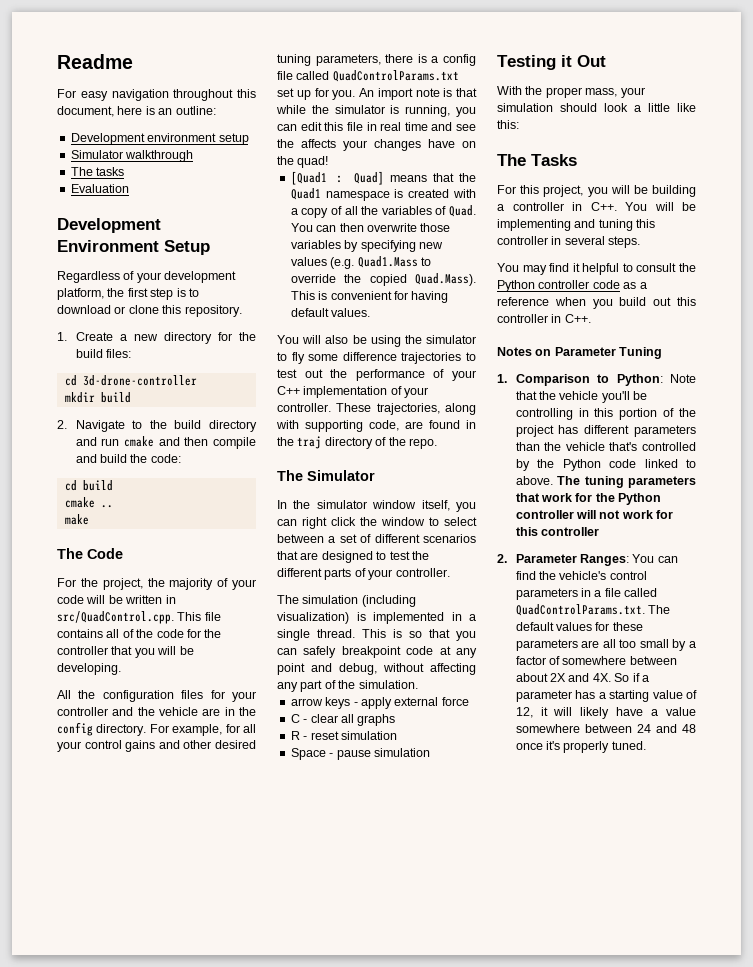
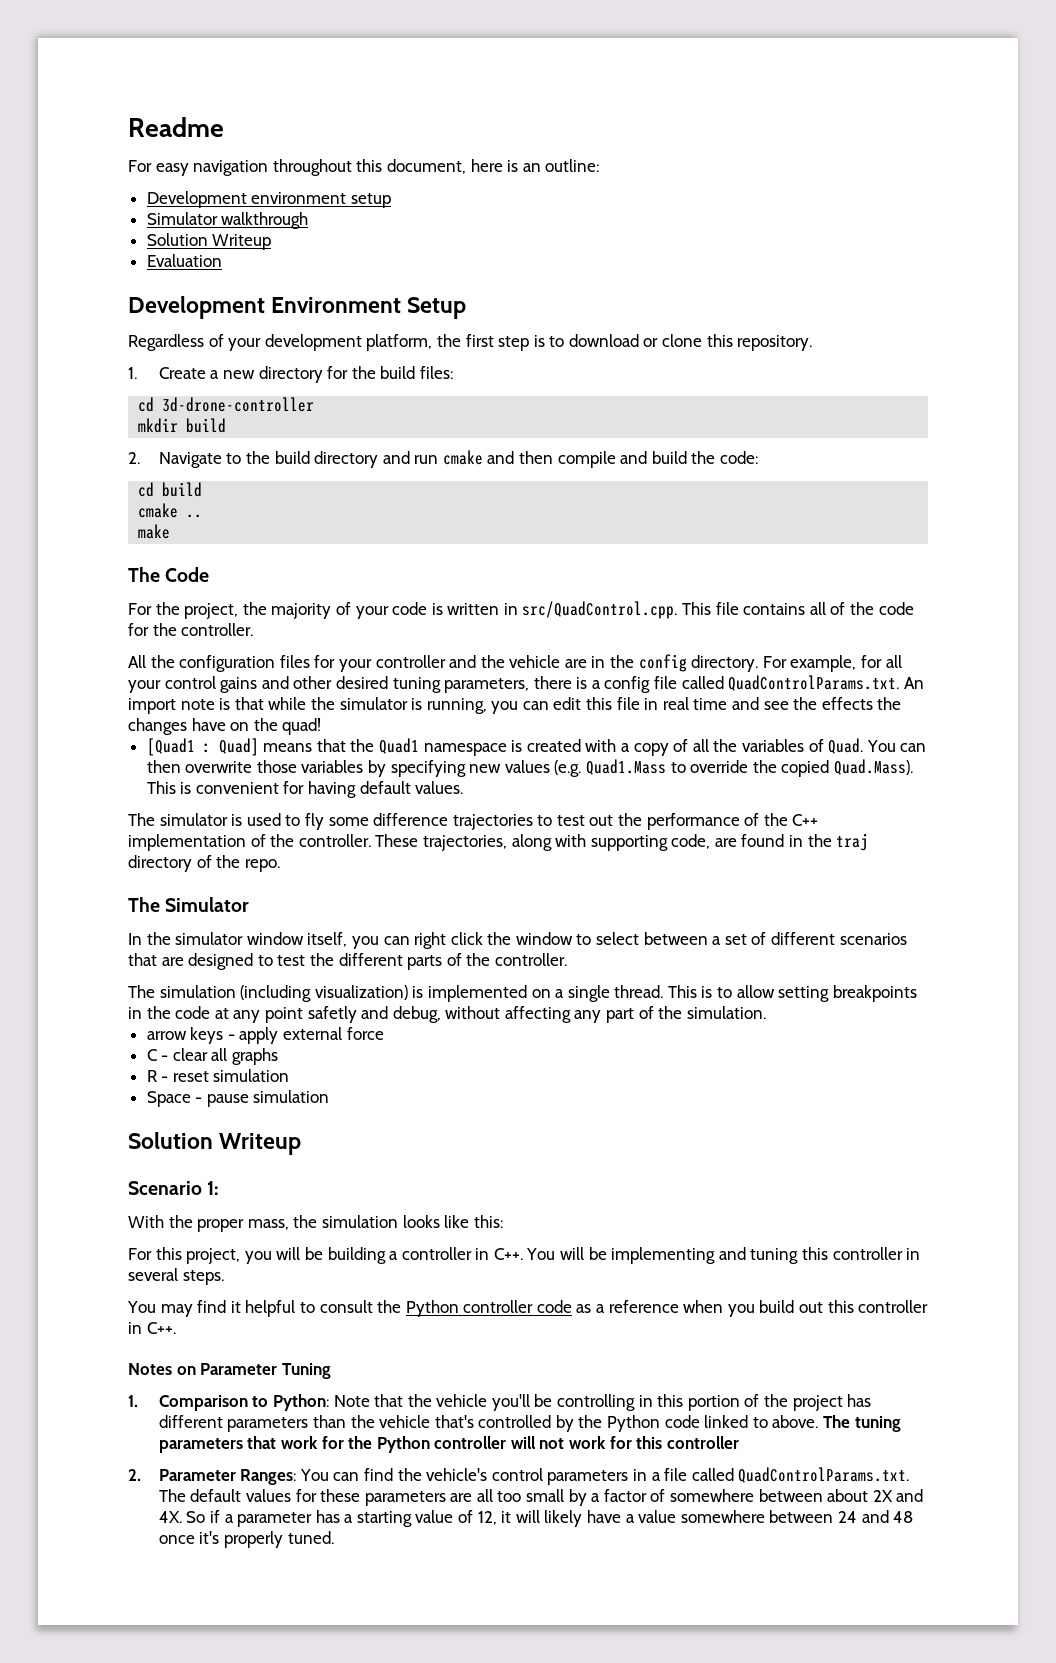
[70,167,125,176] The tasks -> [146,233,272,250] Solution Writeup
[86,595,123,604] will be -> [431,603,443,615] is
[57,646,194,658] [57,663,121,675] controller that you will be developing. -> [181,623,254,636] controller.
[332,70,459,82] [277,88,356,100] QuadControlParams.txt set up for you. -> [728,675,900,691] QuadControlParams.txt.
[301,139,367,151] affects your -> [821,697,902,710] effects the
[277,335,476,347] You will also be using the simulator -> [128,813,281,826] The simulator is used
[452,370,476,381] your -> [763,813,788,826] the
[404,387,429,398] your -> [270,834,295,847] the
[368,569,393,580] your -> [466,953,491,966] the
[451,612,462,621] in -> [531,989,551,998] on
[409,629,476,641] [277,646,401,658] so that you can safely breakpoint -> [717,985,917,1002] [128,1006,171,1019] to allow setting breakpoints in the
(305, 669) none -> [307,1006,357,1023] safetly
[497,55,606,70] Testing it Out -> [128,1132,302,1155] [128,1181,220,1195] Solution Writeup // Scenario 1:
[620,87,645,98] [497,103,670,112] your simulation should look a little -> [293,1215,440,1228] the simulation looks
[497,154,577,166] // The Tasks -> (503, 1221) none

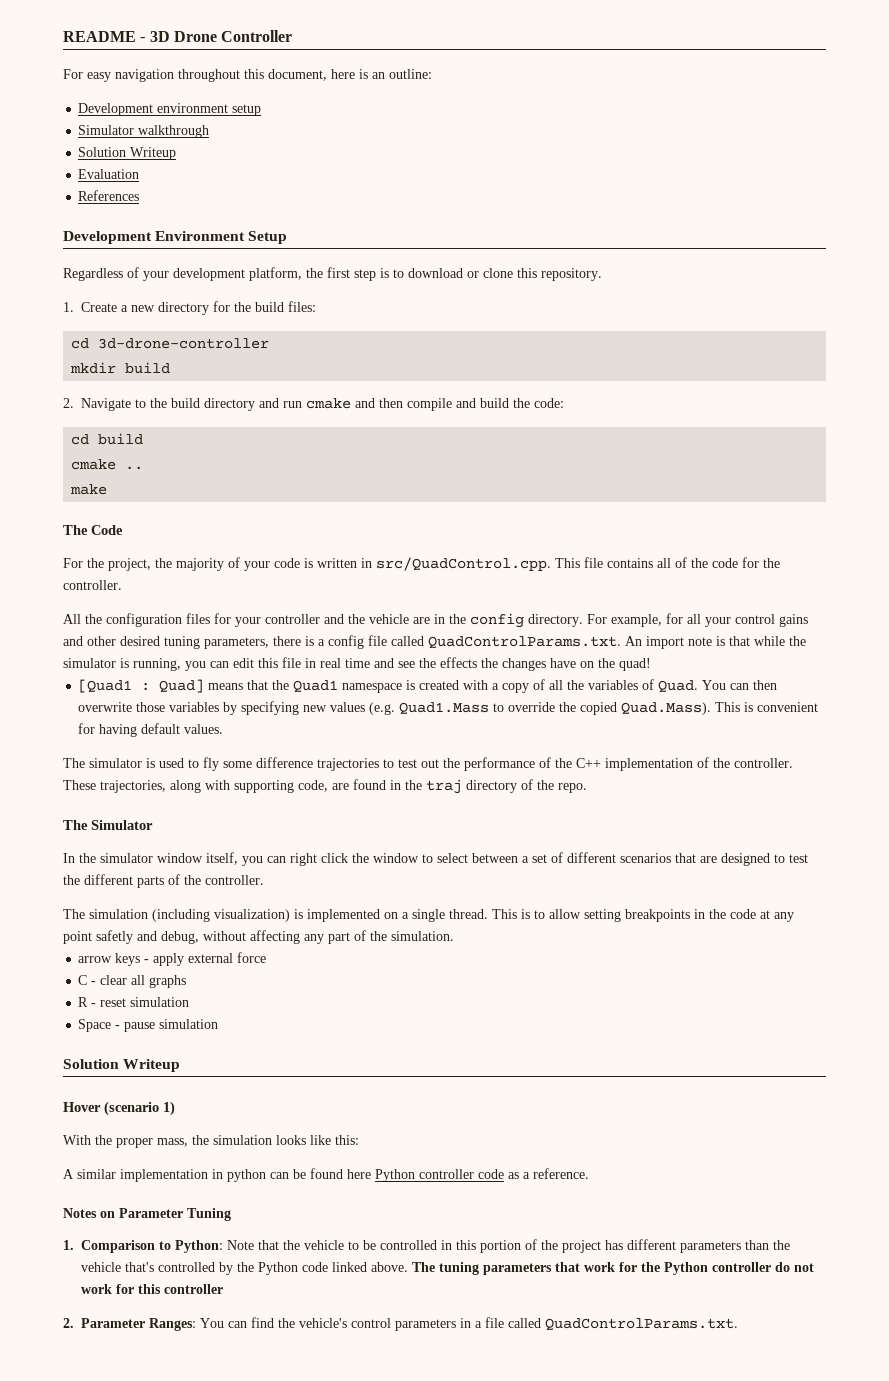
[128,117,224,137] Readme -> [63,30,293,42] README - 3D Drone Controller
(222, 260) none -> [78,190,140,201] // References
[128,1181,220,1195] Scenario 1: -> [63,1101,175,1116] Hover (scenario 1)
[128,1247,921,1264] [128,1268,224,1285] [127,1300,402,1317] For this project, you will be building a controller in C++. You will be implementing and tuning this controller in several steps. // You may find it helpful to consult the -> [63,1168,371,1182] A similar implementation in python can be found here
[608,1300,929,1317] [128,1322,176,1334] reference when you build out this controller in C++. -> [533,1168,589,1179] reference.
[491,1394,636,1411] you'll be controlling -> [348,1240,437,1250] to be controlled
[752,1417,768,1428] to -> (367, 1267) none
[510,1436,536,1449] will -> [775,1262,790,1272] do
[158,1489,924,1506] [158,1510,914,1527] [158,1531,334,1548] The default values for these parameters are all too small by a factor of somewhere between about 2X and 4X. So if a parameter has a starting value of 12, it will likely have a value somewhere between 24 and 48 once it's properly tuned. -> (738, 1324) none

